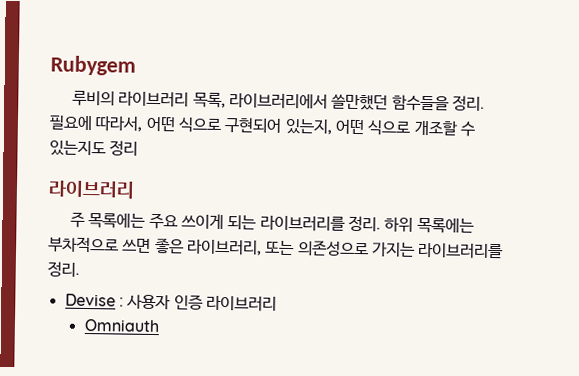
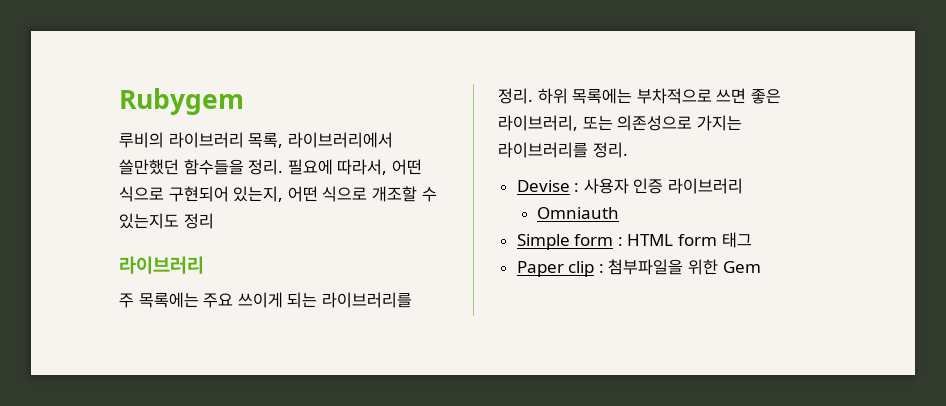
(160, 325) none -> [516,232,752,250] [516,259,761,277] // Simple form : HTML form 태그 // Paper clip : 첨부파일을 위한 Gem

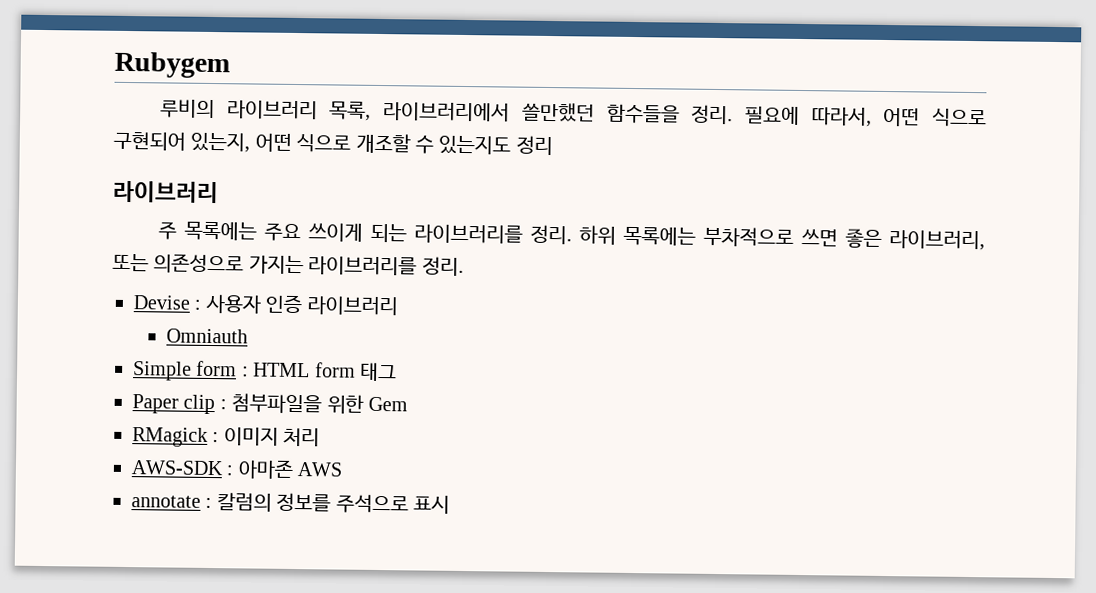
(761, 267) none -> [132,427,321,447] [131,459,344,479] [131,492,450,514] // RMagick : 이미지 처리 // AWS-SDK : 아마존 AWS // annotate : 칼럼의 정보를 주석으로 표시

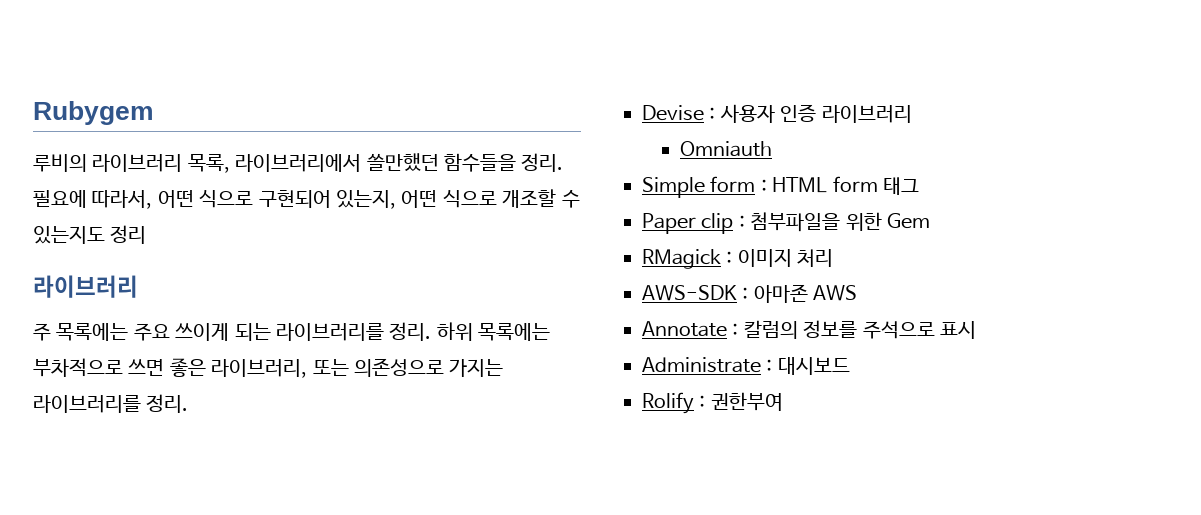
[131,495,201,508] annotate -> [642,321,727,337] Annotate
(450, 504) none -> [642,357,850,375] [642,392,783,414] // Administrate : 대시보드 // Rolify : 권한부여

